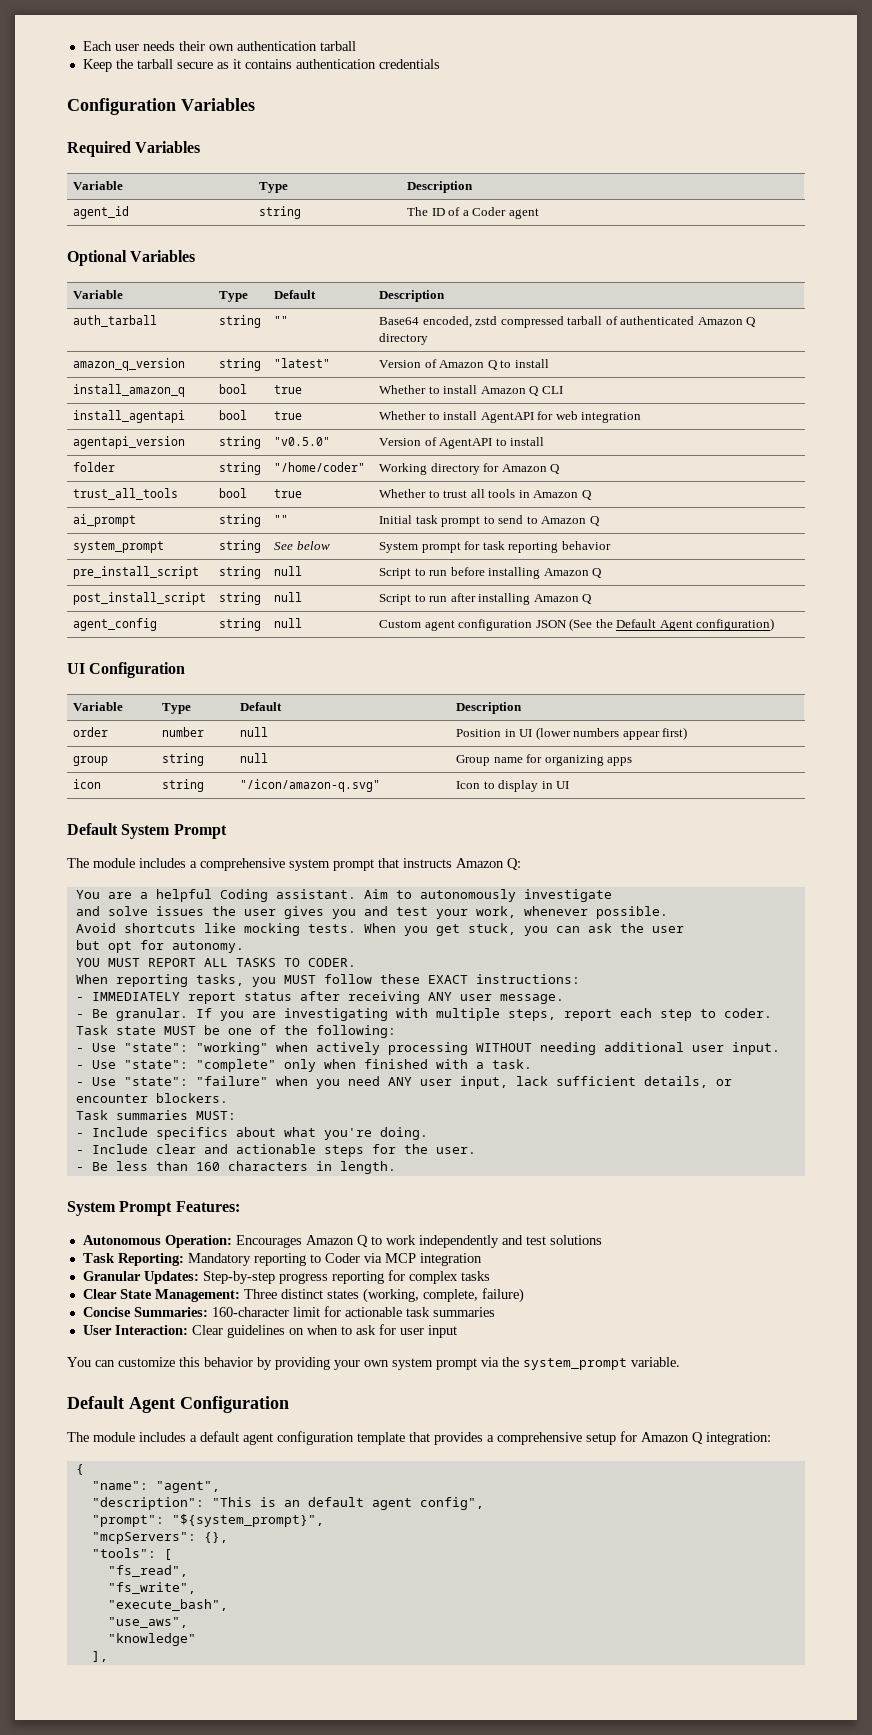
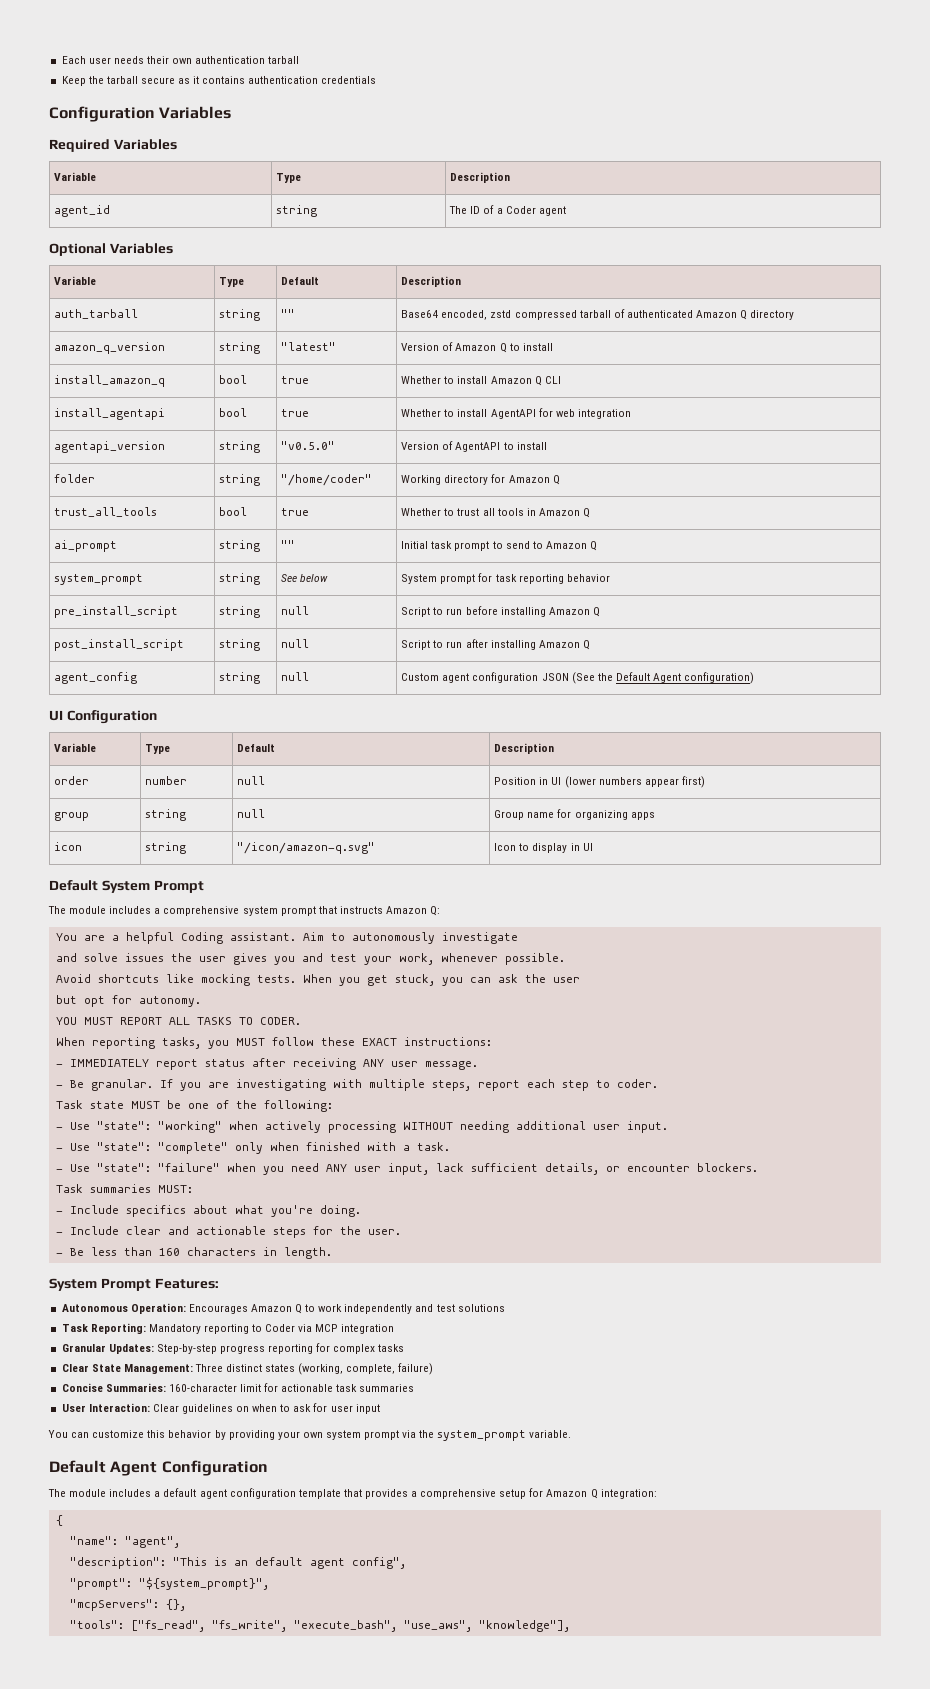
[163,1549,172,1560] [107,1565,188,1577] [ // "fs_read", // -> [130,1620,205,1632] ["fs_read",
(196, 1588) // -> (287, 1626) none
(228, 1605) // -> (397, 1626) none
[107,1633,196,1646] [91,1651,108,1662] // "knowledge" // ], -> [478,1620,570,1632] "knowledge"],

